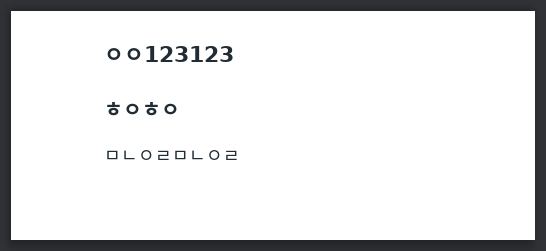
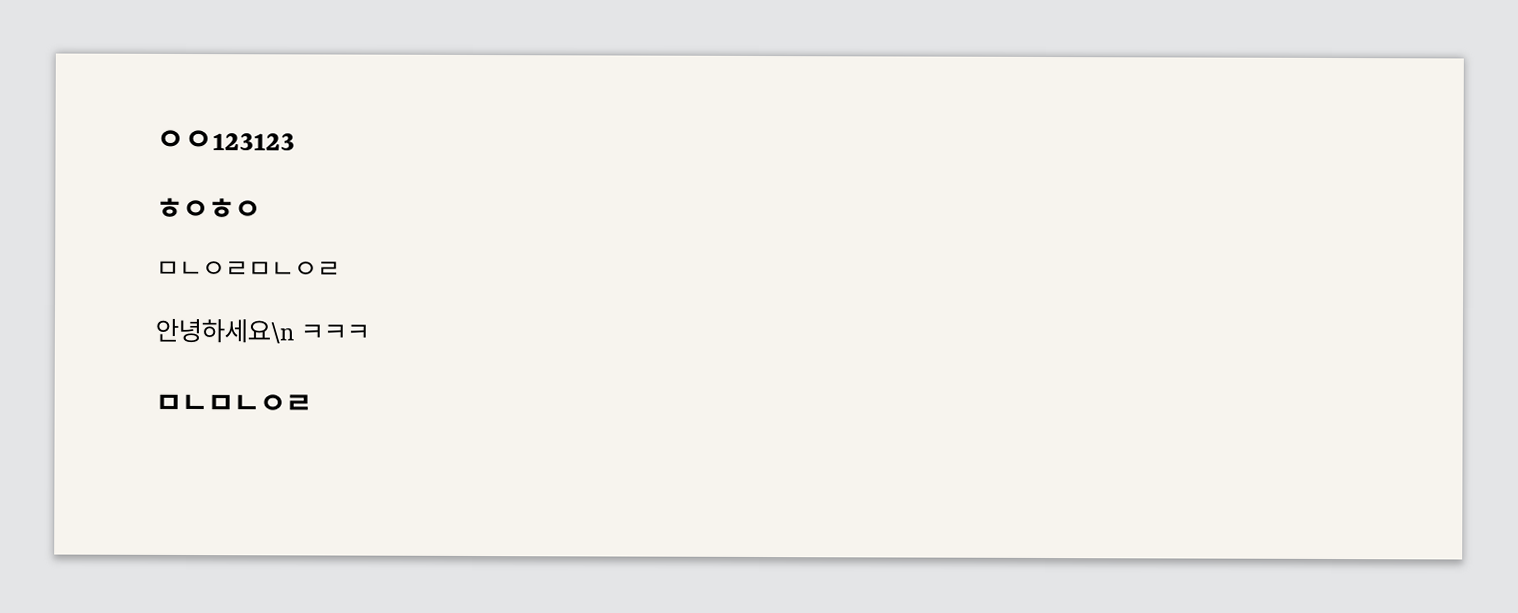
(240, 156) none -> [155,318,371,344] [155,393,312,414] // 안녕하세요\n ㅋㅋㅋ // ㅁㄴㅁㄴㅇㄹ

